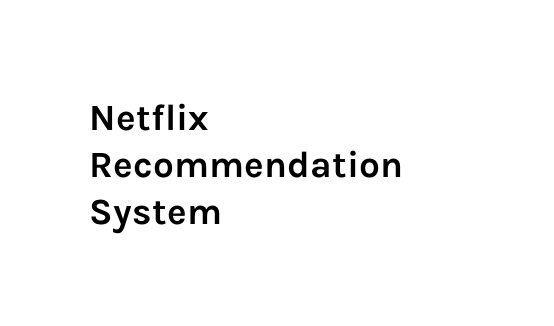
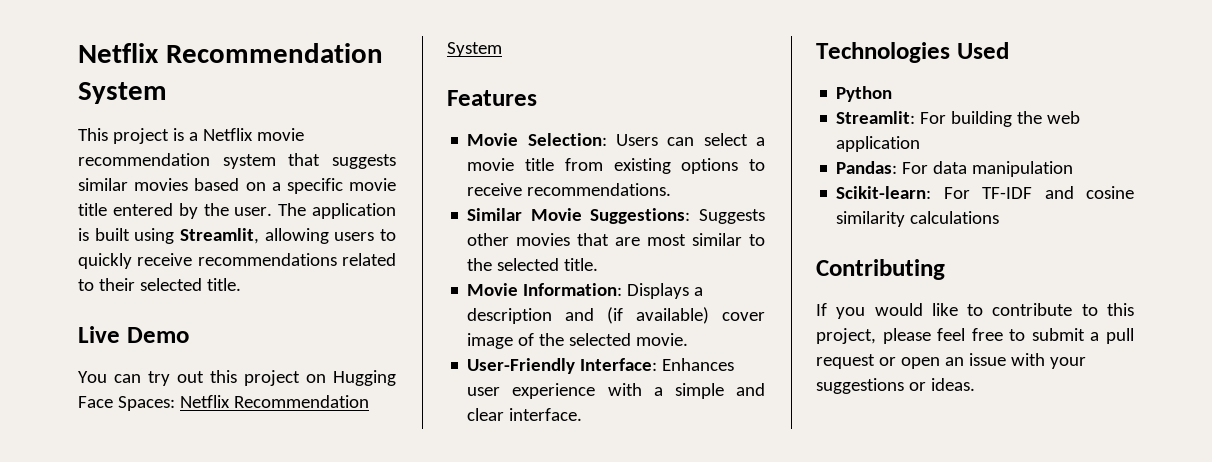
[89,103,208,131] [89,150,403,178] [89,199,222,234] Netflix Recommendation System -> [78,43,383,63] [78,82,167,104] [78,128,304,144] [78,153,396,169] [78,178,397,194] [78,203,396,219] [78,228,396,244] [78,253,396,269] [78,278,241,291] [78,326,189,343] [78,370,396,386] [78,395,369,411] [447,42,502,57] [447,90,537,106] [467,133,765,146] [467,158,765,174] [467,183,672,196] [467,208,765,224] [467,233,765,246] [467,258,599,271] [467,283,704,299] [467,307,765,324] [467,333,689,349] [467,358,735,374] [467,383,765,399] [467,408,583,421] [816,42,1009,63] [836,86,893,102] [836,111,1081,127] [836,136,921,152] [836,161,1074,177] [836,186,1134,199] [836,211,1000,227] [816,259,945,280] [816,303,1134,319] [816,328,1134,344] [816,353,1086,369] [816,378,975,394] Netflix Recommendation System // This project is a Netflix movie recommendation system that suggests similar movies based on a specific movie title entered by the user. The application is built using Streamlit, allowing users to quickly receive recommendations related to their selected title. // Live Demo // You can try out this project on Hugging Face Spaces: Netflix Recommendation System // Features // Movie Selection: Users can select a movie title from existing options to receive recommendations. // Similar Movie Suggestions: Suggests other movies that are most similar to the selected title. // Movie Information: Displays a description and (if available) cover image of the selected movie. // User-Friendly Interface: Enhances user experience with a simple and clear interface. // Technologies Used // Python // Streamlit: For building the web application // Pandas: For data manipulation // Scikit-learn: For TF-IDF and cosine similarity calculations // Contributing // If you would like to contribute to this project, please feel free to submit a pull request or open an issue with your suggestions or ideas.

